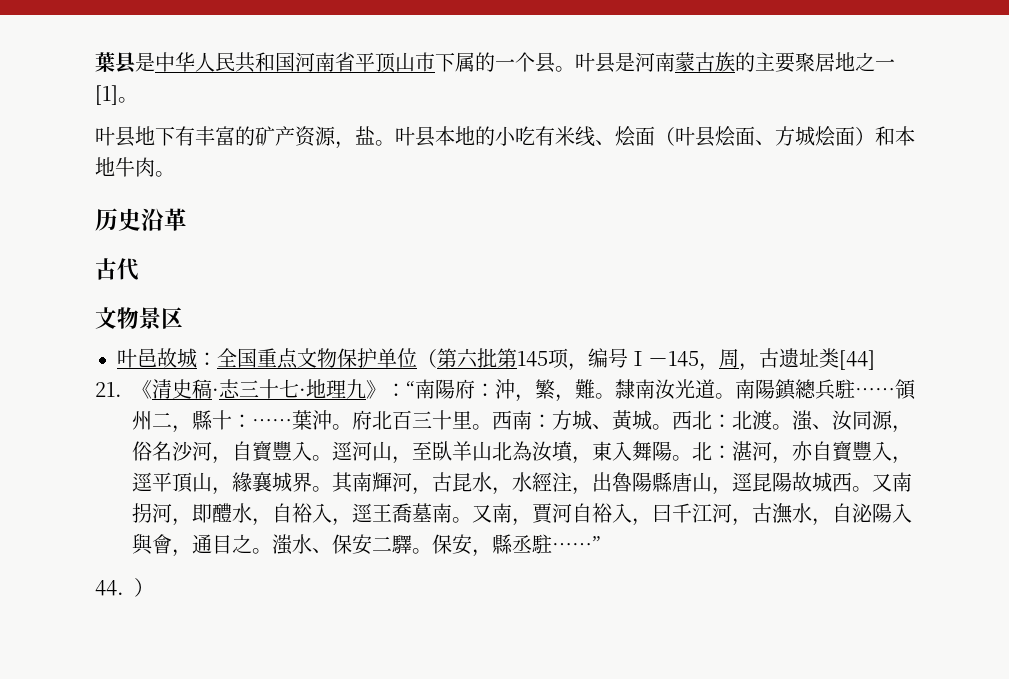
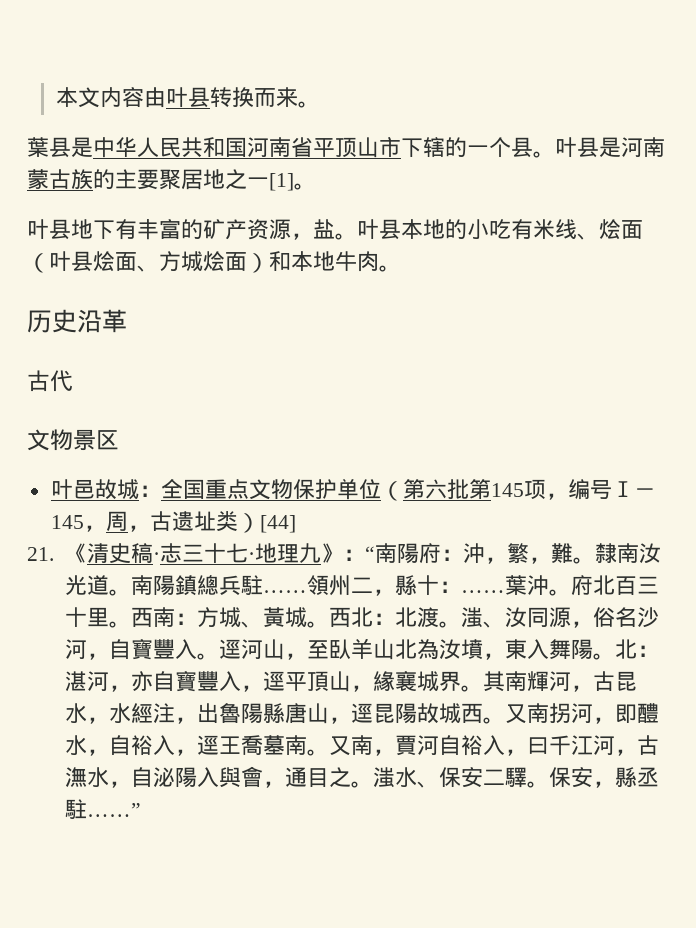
(95, 62) none -> [55,87,320,108] 本文内容由叶县转换而来。 //
[455,52,475,72] 属 -> [423,137,445,157] 辖
(839, 358) none -> [237,513,260,533] ）
[95,578,154,597] // 44.） -> (141, 810) none

